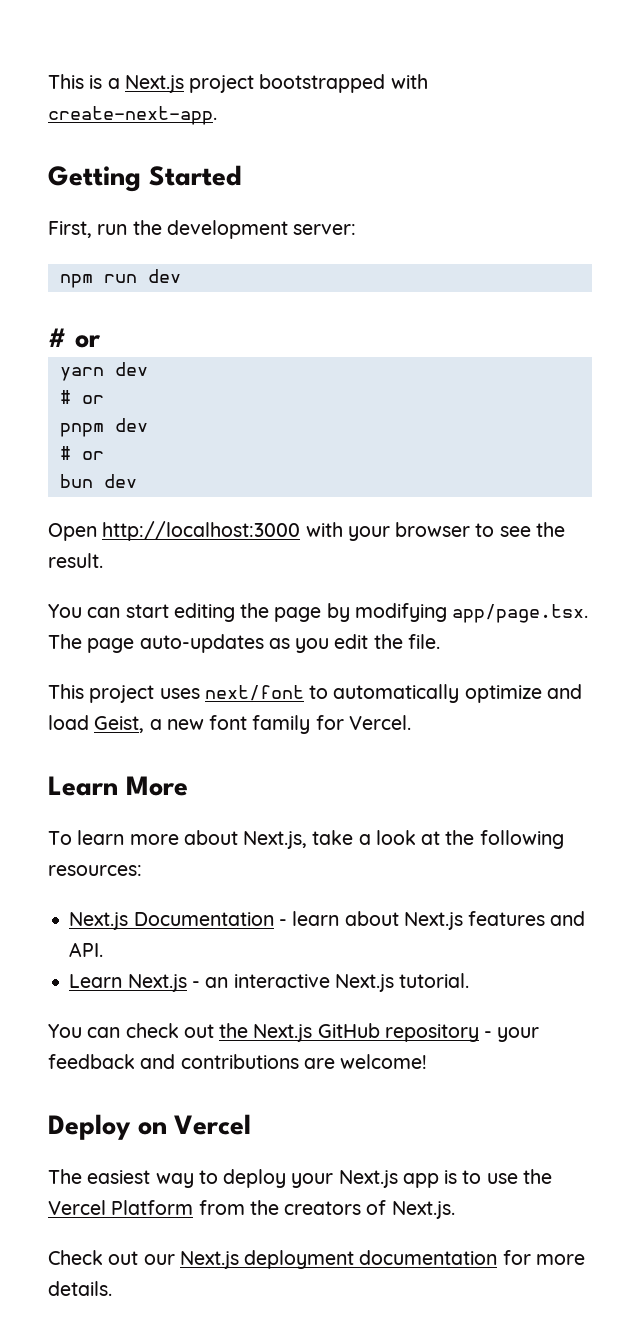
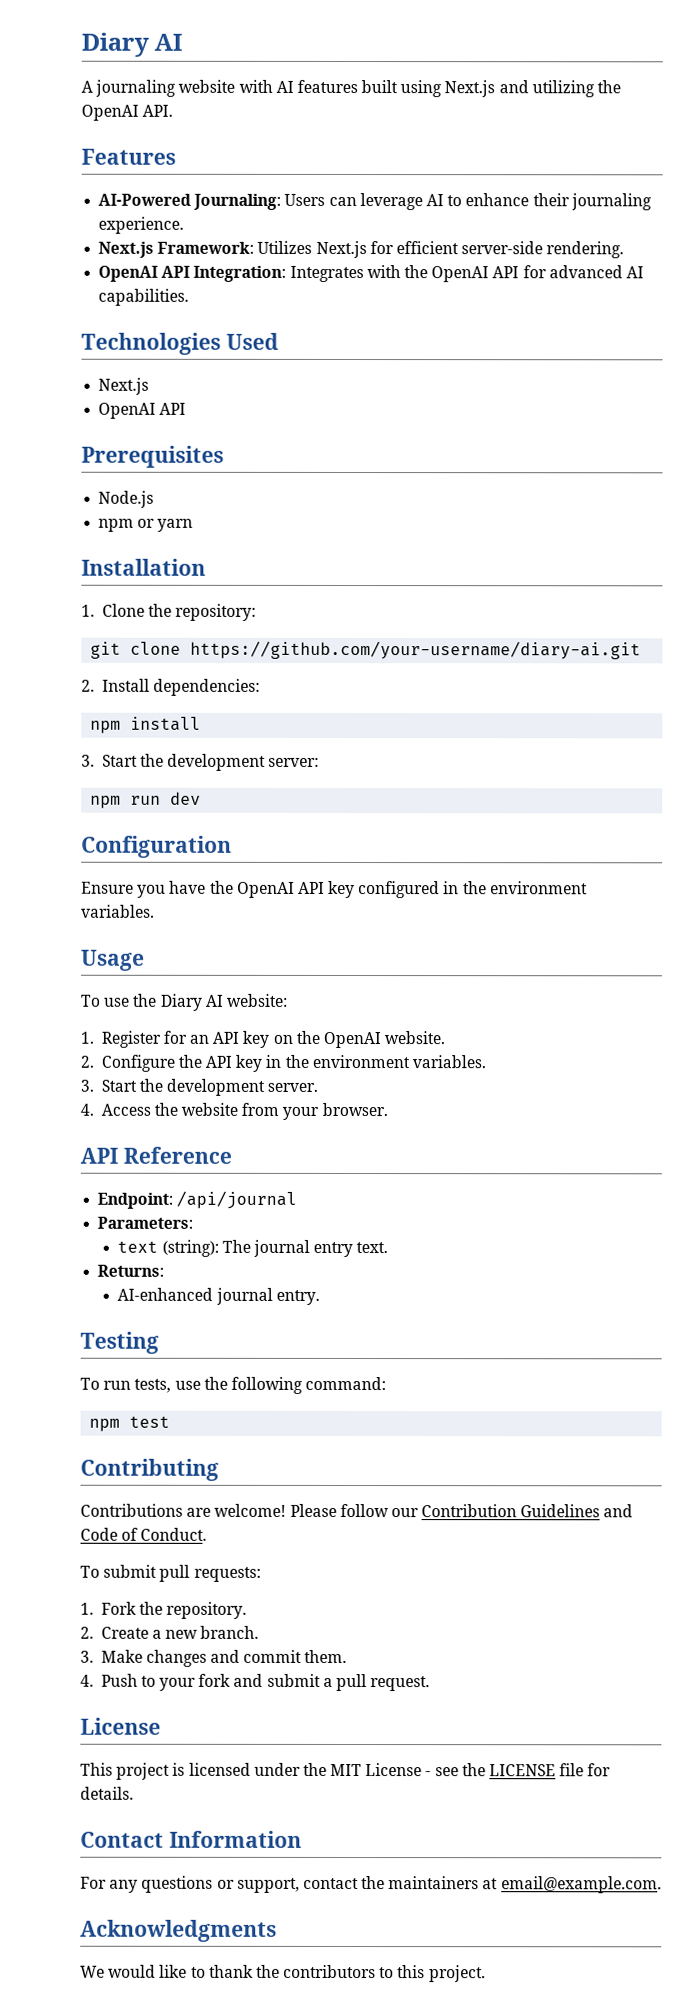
[48,74,428,93] [48,106,217,125] [48,165,242,192] [48,221,128,238] This is a Next.js project bootstrapped with create-next-app. // Getting Started // First, run -> [81,32,184,57] [81,79,622,98] [81,104,174,121] [81,148,176,165] [98,193,652,211] [98,216,185,234] [98,240,625,259] [98,265,644,283] [98,288,190,306] [81,332,279,355] [98,377,150,395] [98,402,187,419] [81,445,224,468] [98,490,155,508] [98,518,194,532] [81,558,206,576] [81,603,257,621] [90,640,642,660] [81,678,260,696] [90,716,202,734] [81,754,138,767] Diary AI // A journaling website with AI features built using Next.js and utilizing the OpenAI API. // Features // AI-Powered Journaling: Users can leverage AI to enhance their journaling experience. // Next.js Framework: Utilizes Next.js for efficient server-side rendering. // OpenAI API Integration: Integrates with the OpenAI API for advanced AI capabilities. // Technologies Used // Next.js // OpenAI API // Prerequisites // Node.js // npm or yarn // Installation // 1. Clone the repository: // git clone https://github.com/your-username/diary-ai.git // 2. Install dependencies: // npm install // 3. Start
[48,328,101,348] [59,362,148,381] [59,390,104,404] [59,418,148,437] [59,446,104,460] [59,474,137,488] [48,521,565,541] [48,553,103,568] [48,603,589,623] [48,634,440,653] [48,684,582,703] [48,715,411,734] [48,776,188,796] [48,830,564,849] [48,865,142,876] [69,911,586,930] [69,942,104,957] [69,973,470,992] [48,1023,540,1042] [48,1054,428,1069] [48,1114,252,1140] [48,1169,552,1188] [48,1200,455,1219] [48,1250,585,1269] [48,1281,112,1296] # or // yarn dev // # or // pnpm dev // # or // bun dev // Open http://localhost:3000 with your browser to see the result. // You can start editing the page by modifying app/page.tsx. The page auto-updates as you edit the file. // This project uses next/font to automatically optimize and load Geist, a new font family for Vercel. // Learn More // To learn more about Next.js, take a look at the following resources: // Next.js Documentation - learn about Next.js features and API. // Learn Next.js - an interactive Next.js tutorial. // You can check out the Next.js GitHub repository - your feedback and contributions are welcome! // Deploy on Vercel // The easiest way to deploy your Next.js app is to use the Vercel Platform from the creators of Next.js. // Check out our Next.js deployment documentation for more details. -> [81,835,232,858] [81,880,588,899] [81,904,155,918] [81,949,145,971] [80,993,288,1011] [80,1030,446,1049] [80,1054,487,1072] [80,1078,319,1096] [80,1102,388,1120] [80,1146,232,1164] [97,1190,298,1209] [97,1216,194,1229] [117,1239,389,1258] [97,1264,165,1277] [117,1287,320,1305] [80,1331,159,1354] [80,1376,387,1394] [89,1415,171,1432] [80,1458,219,1481] [80,1503,634,1518] [80,1527,208,1541] [80,1564,261,1582] [80,1601,248,1619] [80,1625,260,1639] [80,1649,348,1667] [80,1673,431,1692] [80,1717,161,1735] [80,1762,612,1780] [80,1786,134,1800] [80,1830,302,1848] [80,1875,662,1894] [80,1919,277,1942] [80,1964,486,1983] Configuration // Ensure you have the OpenAI API key configured in the environment variables. // Usage // To use the Diary AI website: // 1. Register for an API key on the OpenAI website. // 2. Configure the API key in the environment variables. // 3. Start the development server. // 4. Access the website from your browser. // API Reference // Endpoint: /api/journal // Parameters: // text (string): The journal entry text. // Returns: // AI-enhanced journal entry. // Testing // To run tests, use the following command: // npm test // Contributing // Contributions are welcome! Please follow our Contribution Guidelines and Code of Conduct. // To submit pull requests: // 1. Fork the repository. // 2. Create a new branch. // 3. Make changes and commit them. // 4. Push to your fork and submit a pull request. // License // This project is licensed under the MIT License - see the LICENSE file for details. // Contact Information // For any questions or support, contact the maintainers at email@example.com. // Acknowledgments // We would like to thank the contributors to this project.

